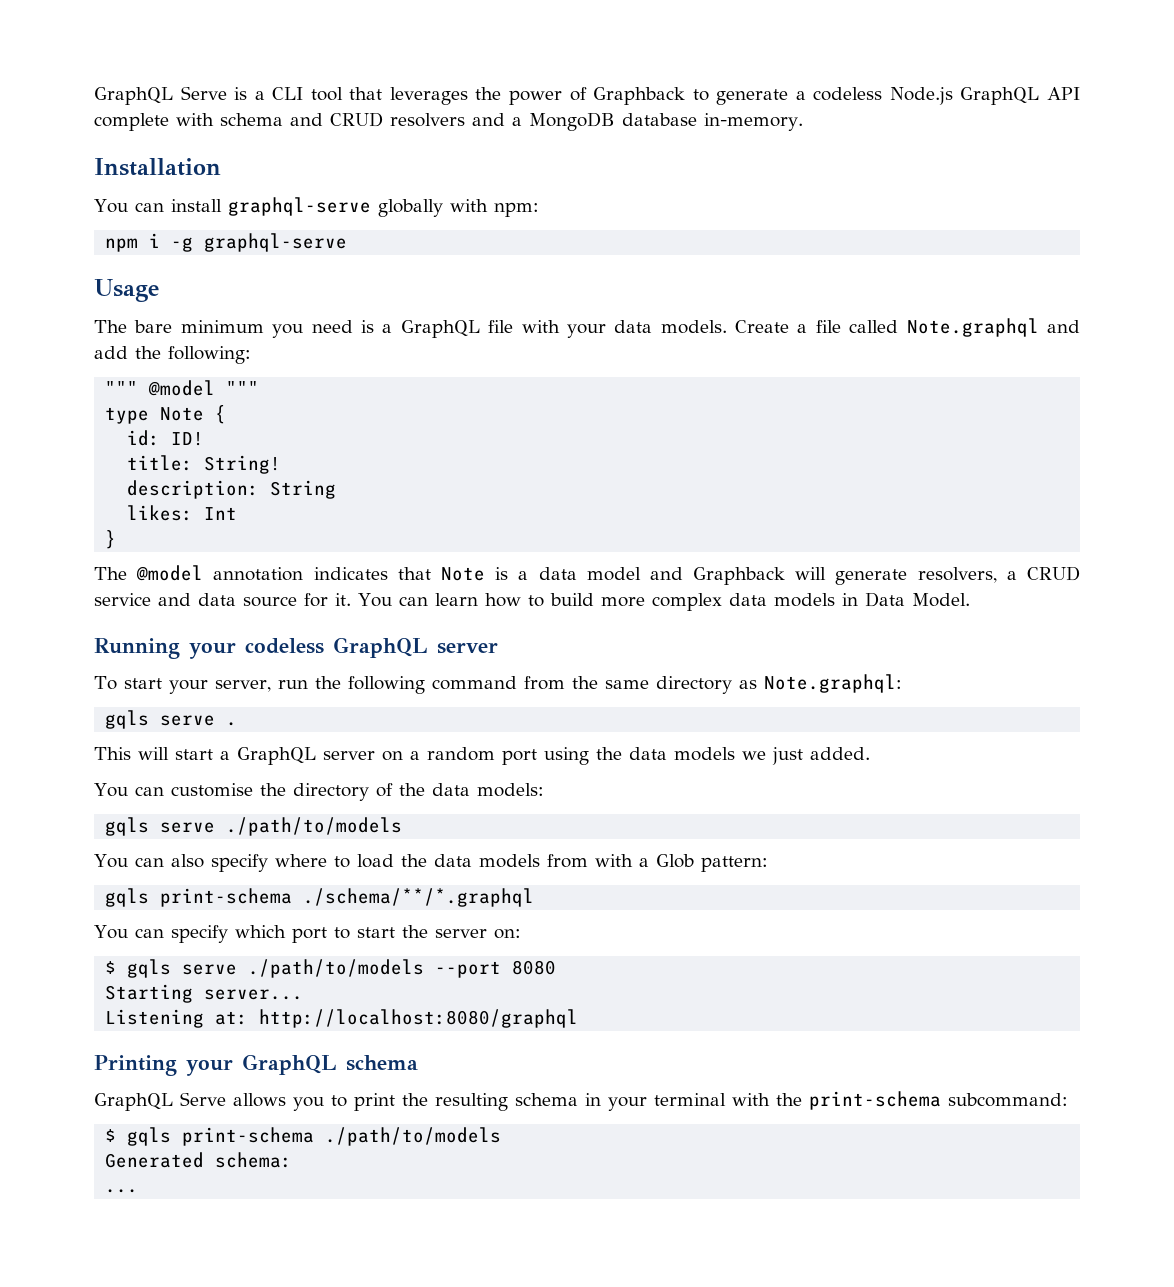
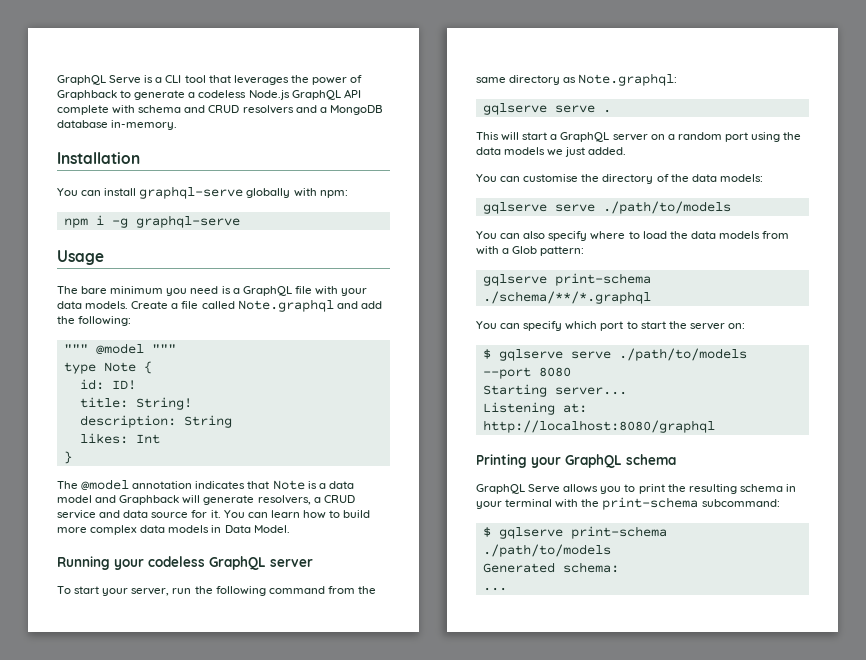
[105,710,150,729] gqls -> [482,103,547,115] gqlserve
[105,817,150,836] gqls -> [482,202,547,214] gqlserve
[105,888,150,907] gqls -> [482,274,547,286] gqlserve
[127,959,172,978] gqls -> [498,349,563,361] gqlserve
[127,1127,172,1146] gqls -> [498,527,563,539] gqlserve

